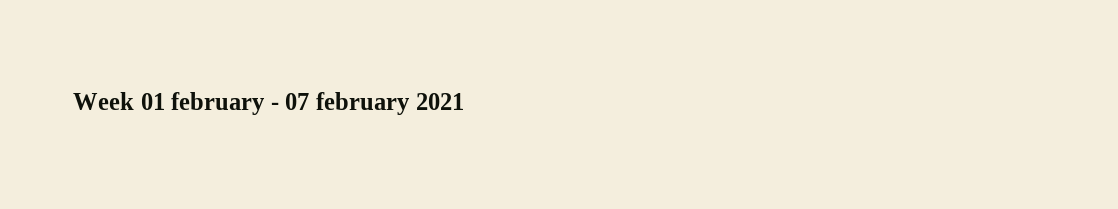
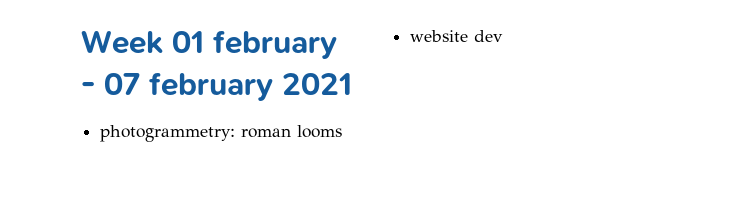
(464, 101) none -> [100,125,343,142] [410,30,504,42] // photogrammetry: roman looms // website dev

